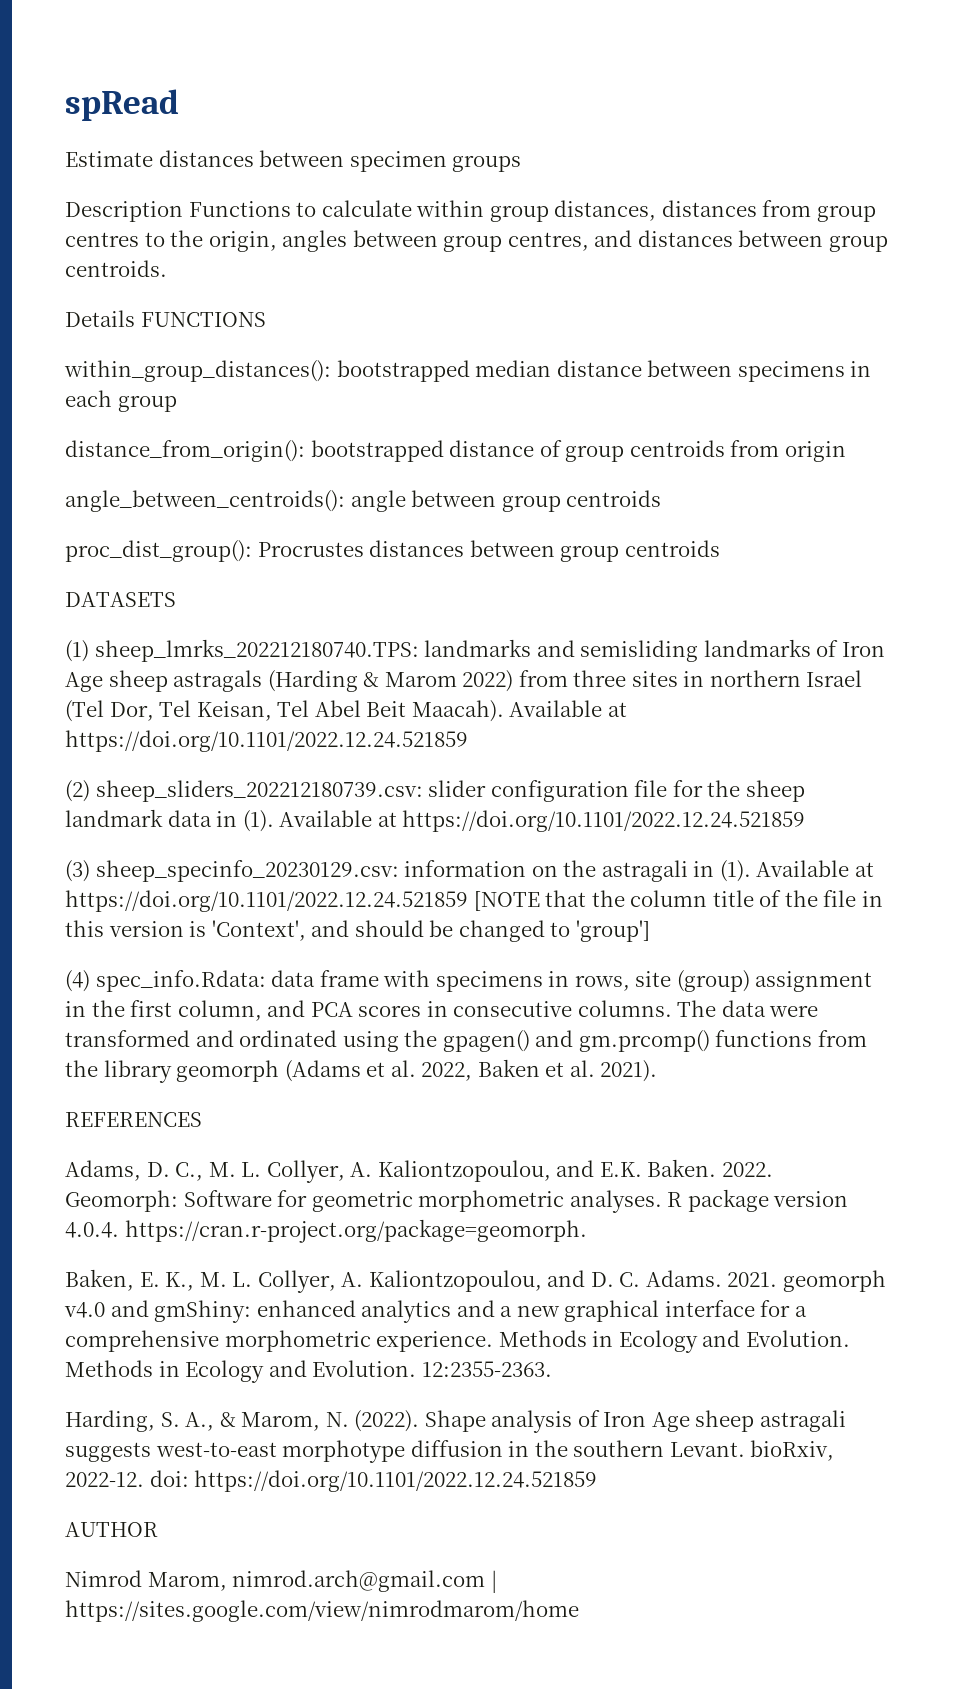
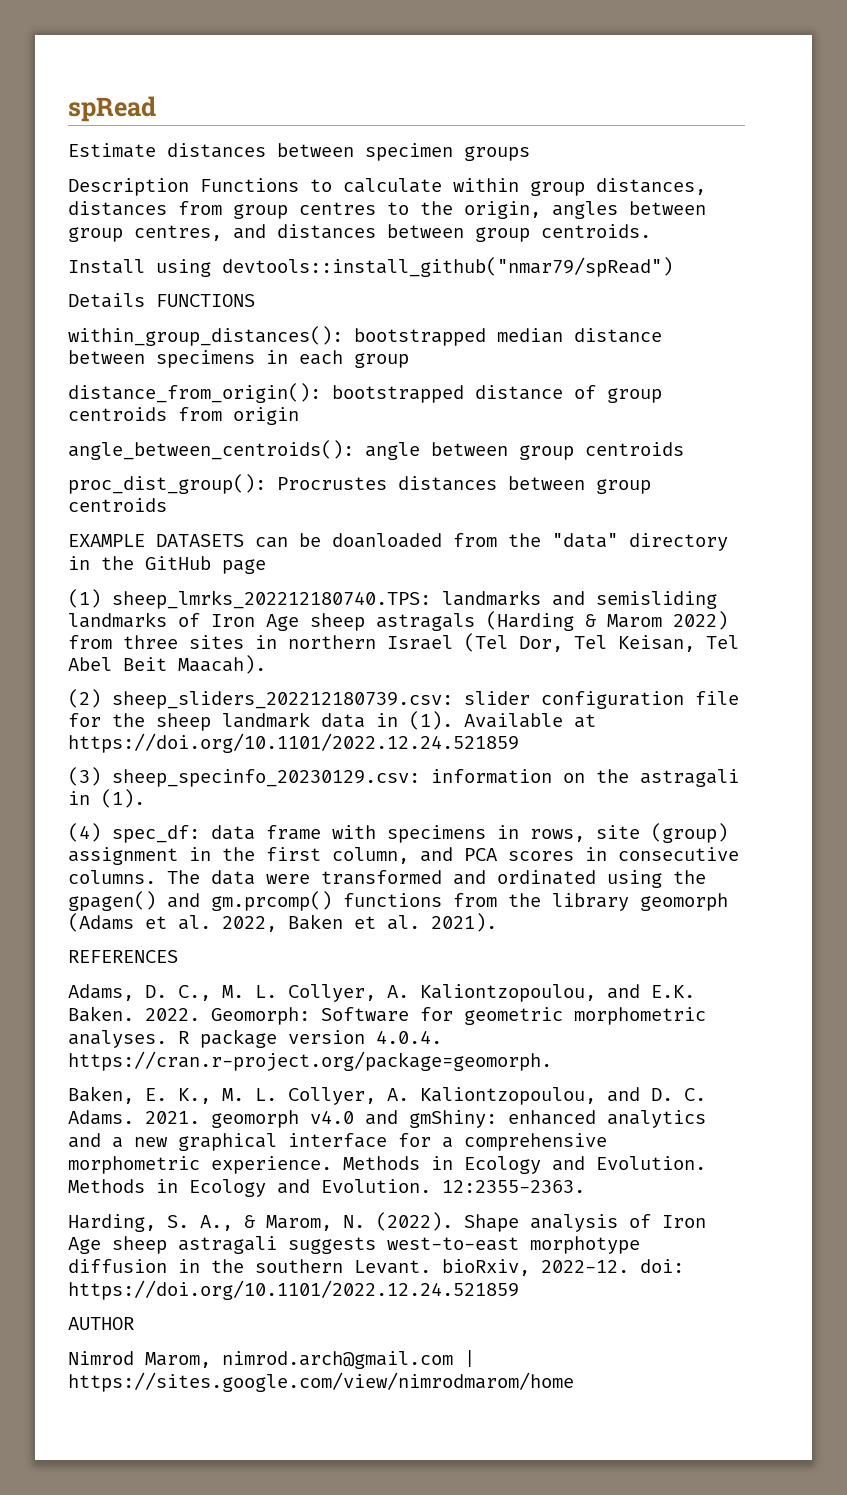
(167, 268) none -> [68,257,673,277] // Install using devtools::install_github("nmar79/spRead")
(720, 548) none -> [68,534,145,547] EXAMPLE
(176, 599) none -> [255,533,728,551] [68,556,266,574] can be doanloaded from the "data" directory in the GitHub page
[509,700,627,717] [65,730,468,752] Available at https://doi.org/10.1101/2022.12.24.521859 -> (266, 664) none
[756,860,874,877] [65,890,883,912] [65,920,650,942] Available at https://doi.org/10.1101/2022.12.24.521859 [NOTE that the column title of the file in this version is 'Context', and should be changed to 'group'] -> (145, 798) none
[95,970,266,992] spec_info.Rdata: -> [112,825,200,843] spec_df:

